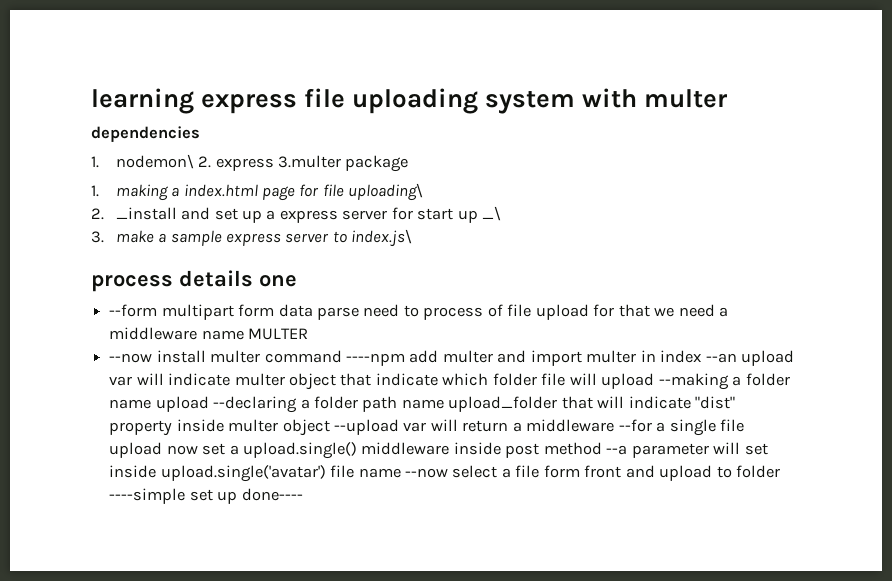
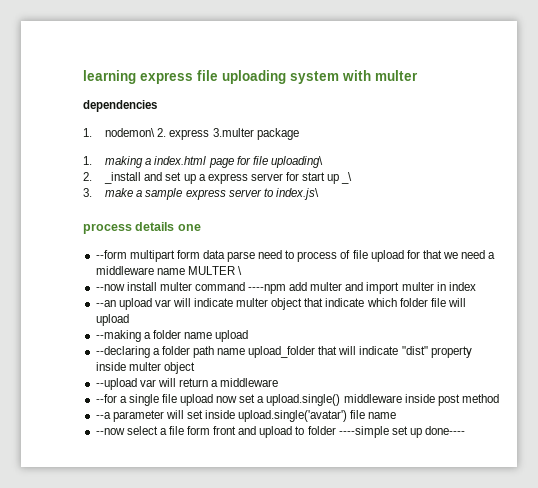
(309, 334) none -> [237,266,242,275] \
(702, 356) none -> (476, 286) //
(655, 381) none -> (129, 320) //
(209, 404) none -> (249, 336) //
(330, 427) none -> (195, 368) //
(615, 425) none -> (279, 382) //
(602, 448) none -> (499, 398) //
(401, 473) none -> (397, 415) //

